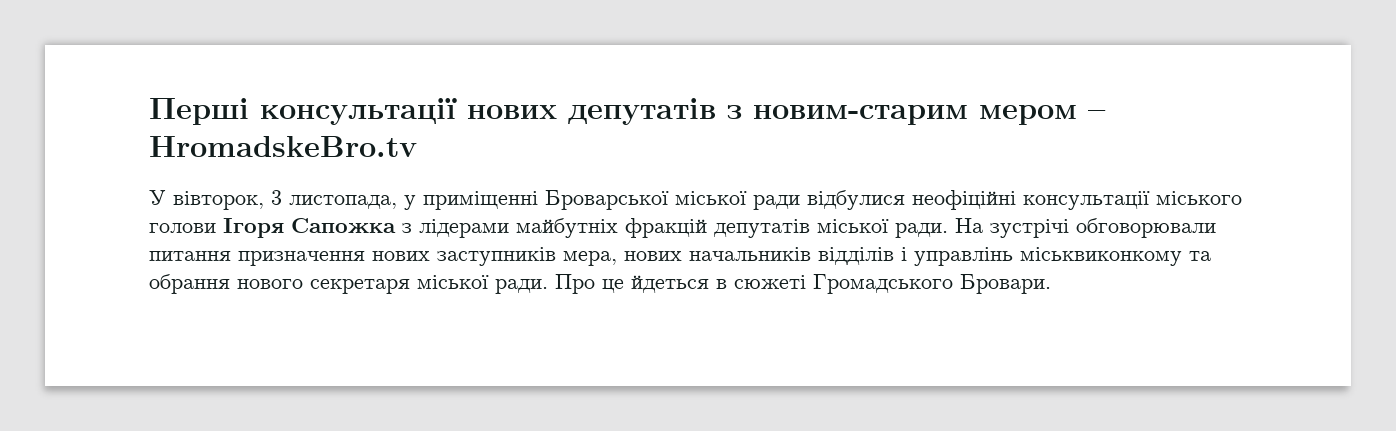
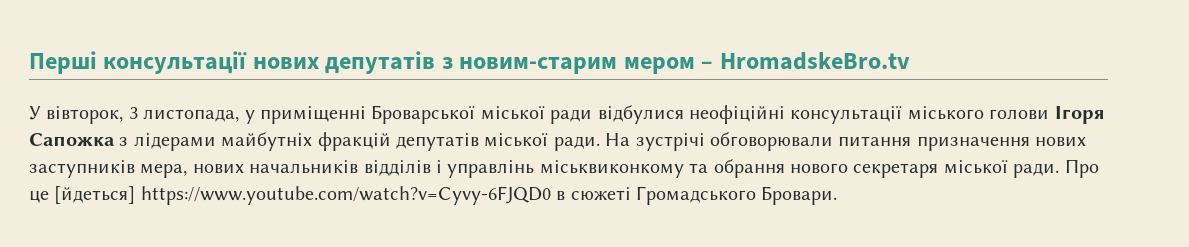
[631,275,709,293] йдеться -> [54,186,551,205] [йдеться] https://www.youtube.com/watch?v=Cyvy-6FJQD0

